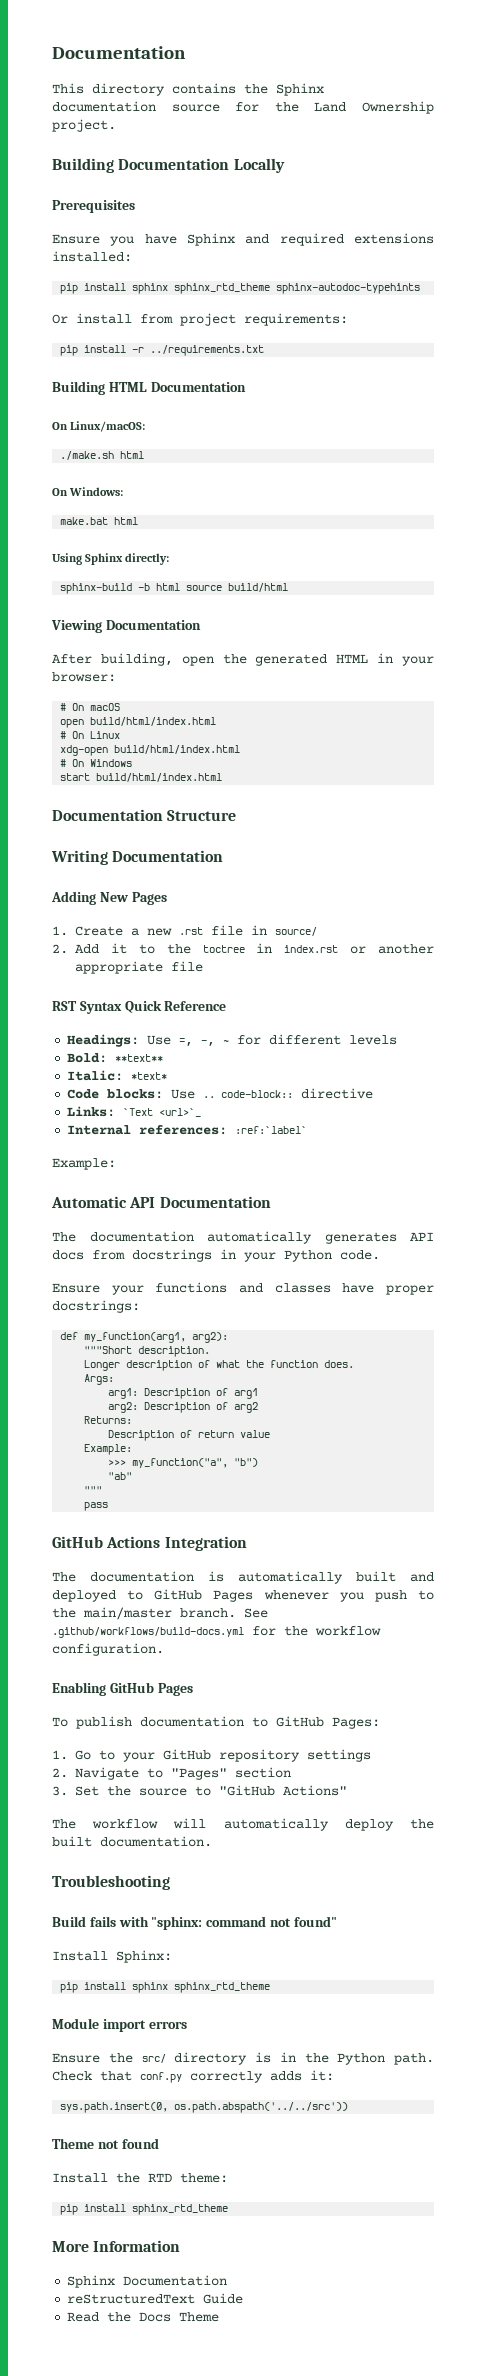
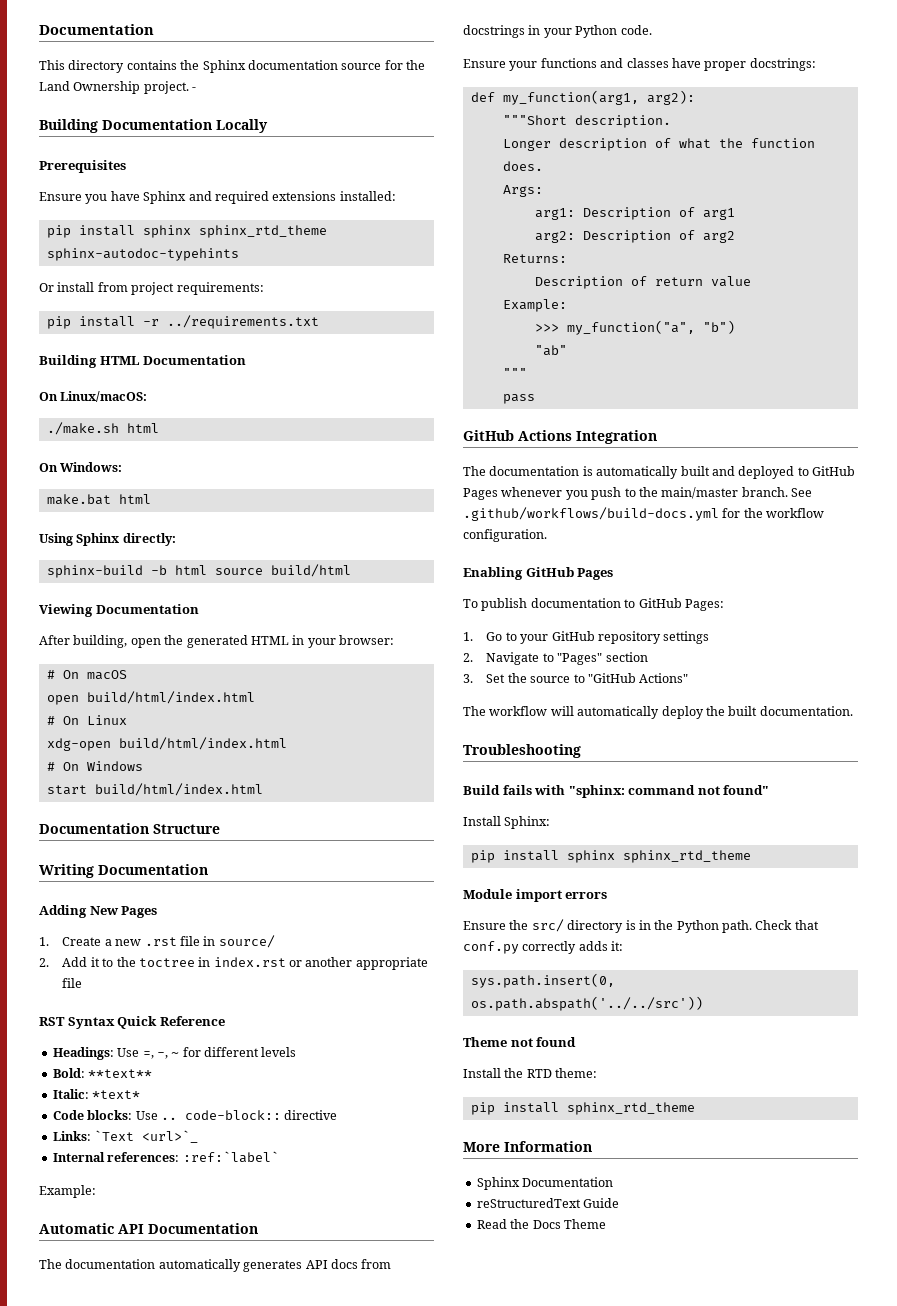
(116, 125) none -> [192,87,197,91] -

